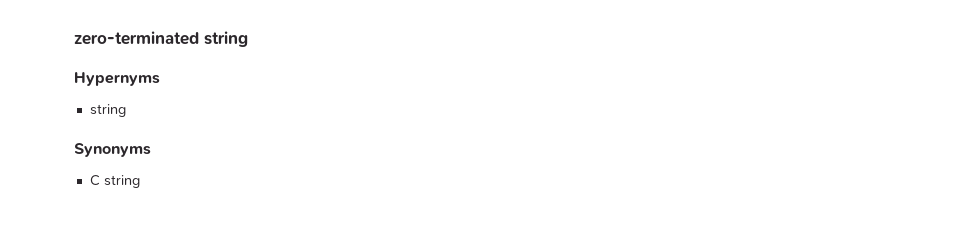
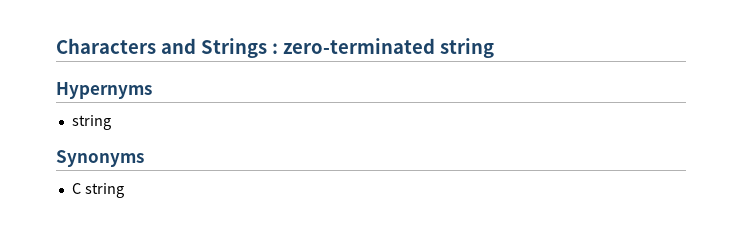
(74, 38) none -> [56,38,278,58] Characters and Strings :

